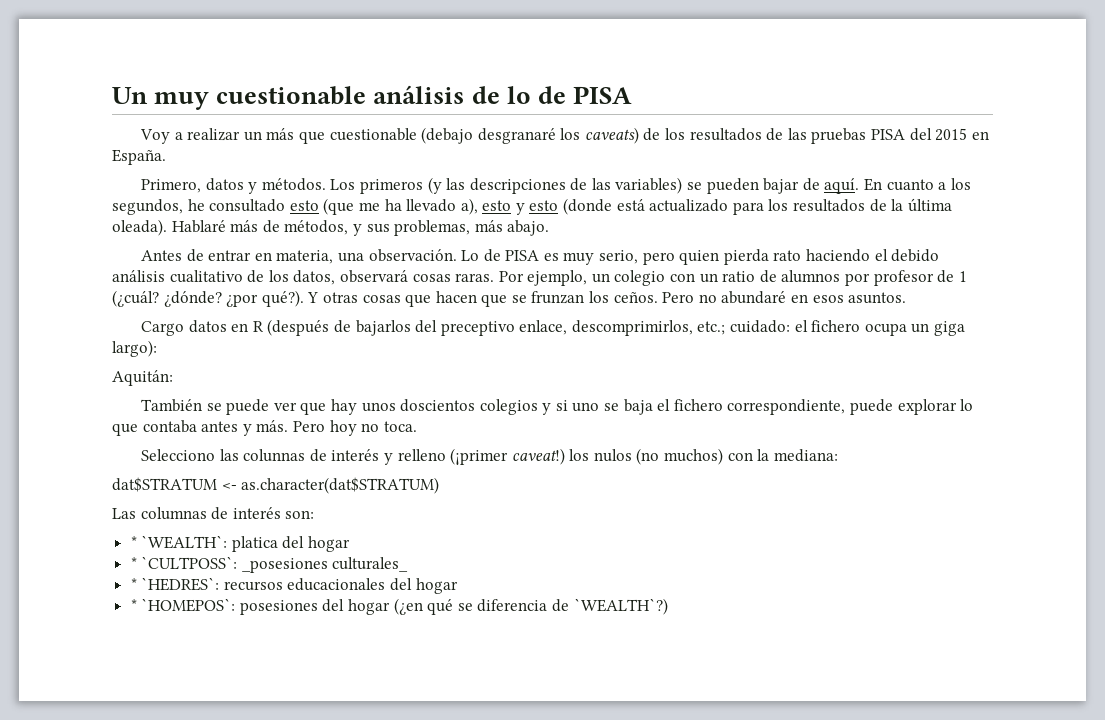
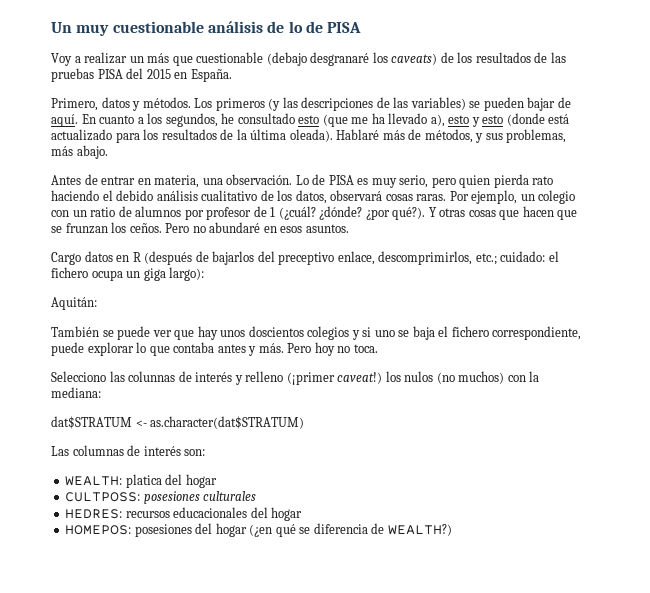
[130,535,228,549] * `WEALTH`: -> [65,476,123,486] WEALTH:
[130,556,409,573] [130,577,220,591] * `CULTPOSS`: _posesiones culturales_ // * `HEDRES`: -> [65,491,257,504] [65,509,123,519] CULTPOSS: posesiones culturales // HEDRES:
[130,598,236,612] * `HOMEPOS`: -> [65,525,132,535] HOMEPOS:
[573,598,668,615] `WEALTH`?) -> [387,524,452,536] WEALTH?)

